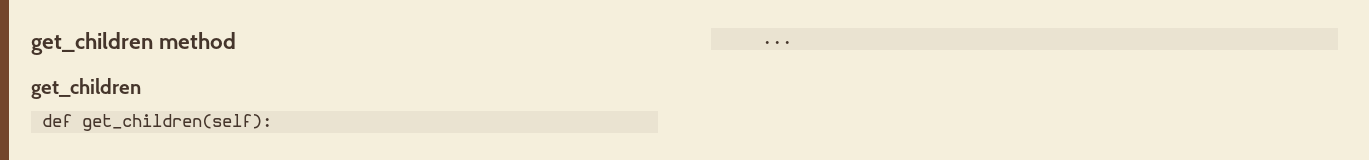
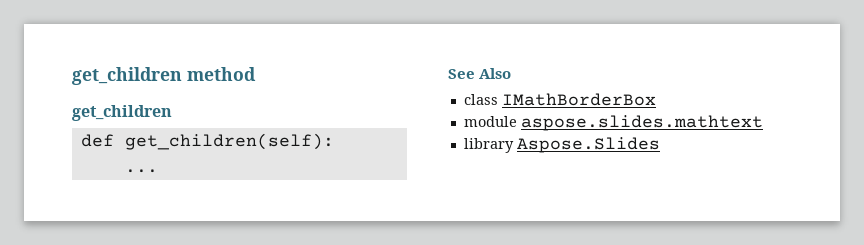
(793, 42) none -> [448,68,512,79] [463,93,656,106] [463,115,763,131] [463,137,660,153] // See Also // class IMathBorderBox // module aspose.slides.mathtext // library Aspose.Slides

